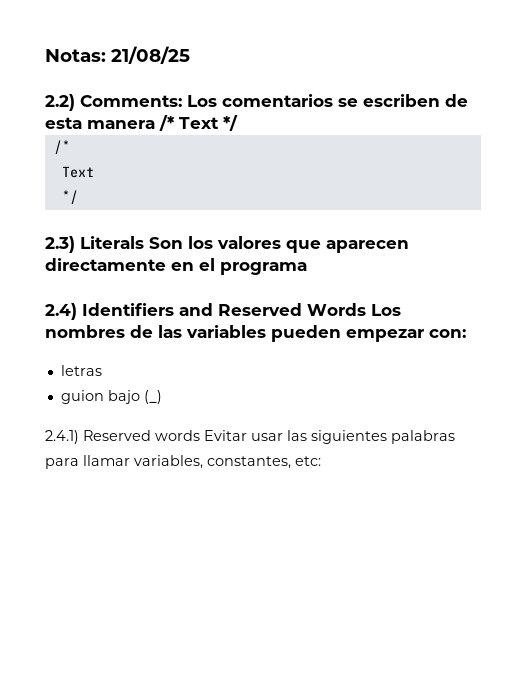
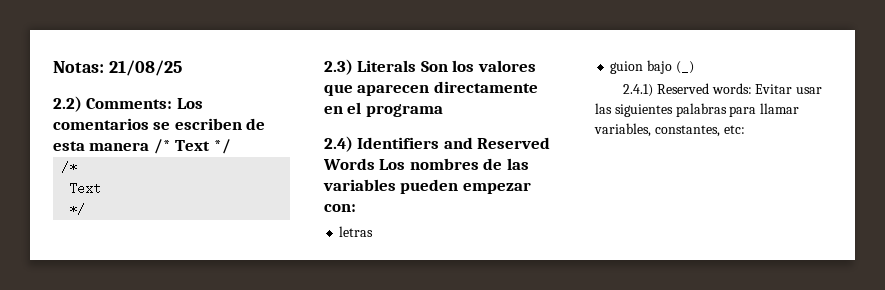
[155,430,200,441] words -> [711,83,752,94] words:

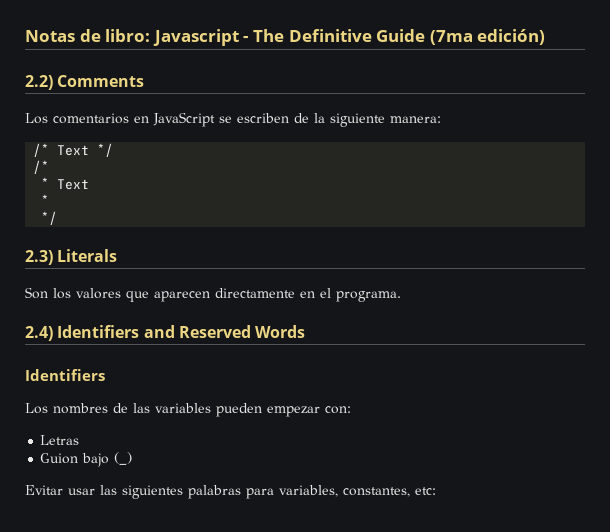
[53,60,182,76] Notas: 21/08/25 -> [25,29,546,46] Notas de libro: Javascript - The Definitive Guide (7ma edición)
[86,98,173,109] Comments: -> [57,75,145,87] Comments //
(149, 124) none -> [134,112,215,127] en JavaScript
[53,141,150,151] esta manera -> [314,113,441,127] la siguiente manera: //
[69,182,102,195] Text -> [41,177,90,190] [41,194,50,206] * Text // *
(417, 66) none -> (118, 255) //
[365,104,443,117] programa -> [336,291,401,302] programa.
(375, 164) none -> [25,369,105,381] // Identifiers //
[339,226,374,237] [610,61,644,74] letras // guion -> [40,435,80,445] [40,453,79,464] Letras // Guion
[623,83,752,97] 2.4.1) Reserved words: -> (133, 458) none
[760,103,800,114] llamar -> (274, 493) none

